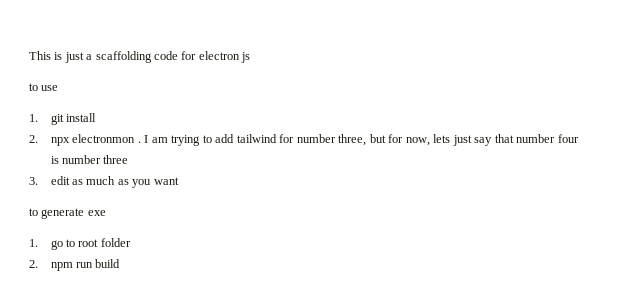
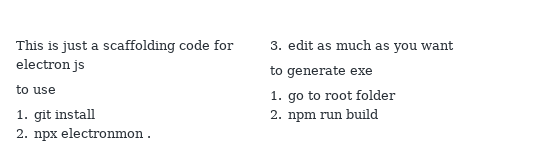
[144,134,579,146] [50,155,129,164] I am trying to add tailwind for number three, but for now, lets just say that number four is number three -> (152, 137) none

